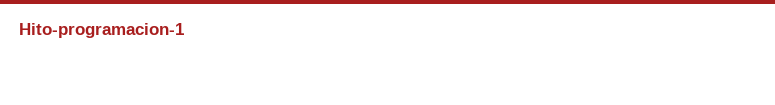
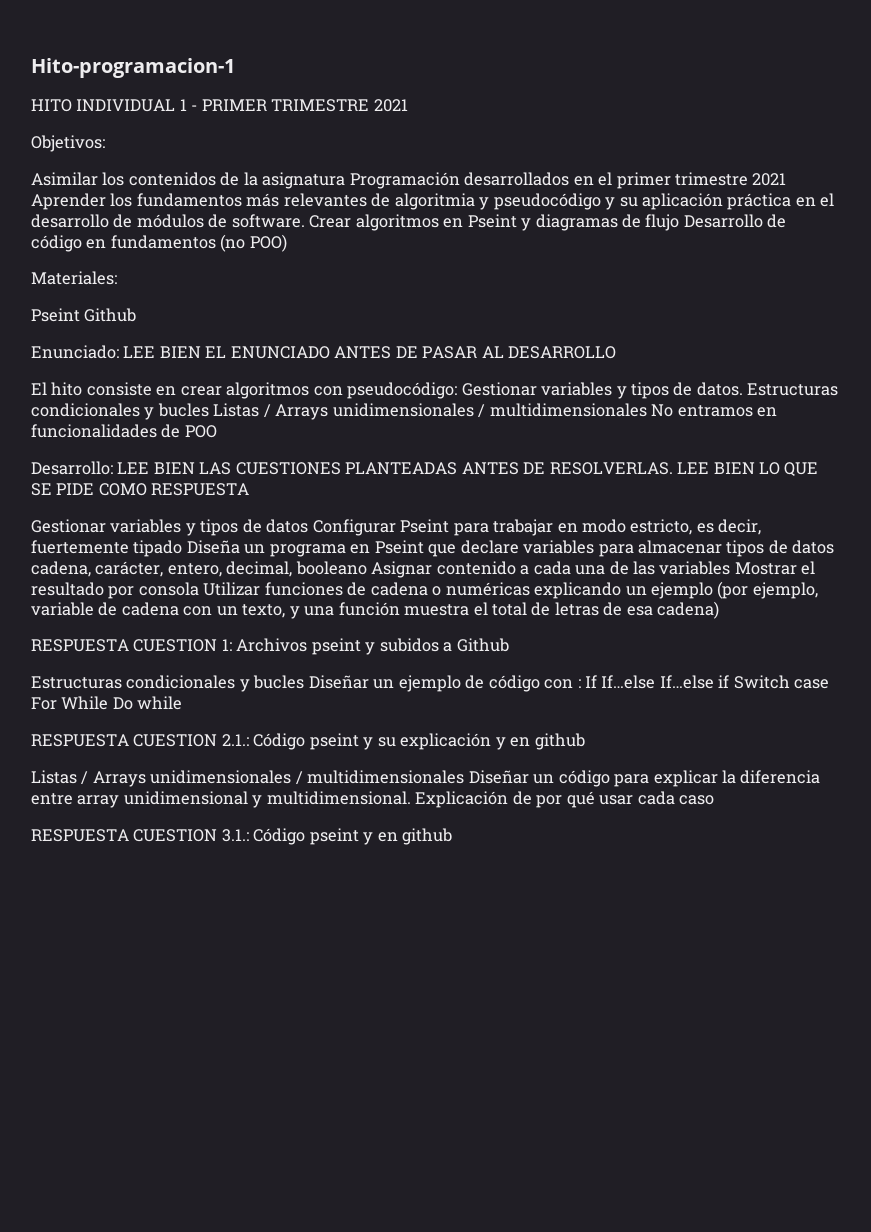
(184, 30) none -> [31,99,408,112] [31,135,105,152] [31,172,787,189] [31,193,835,210] [31,214,787,231] [31,234,287,252] [31,271,117,285] [31,308,137,322] [31,345,617,359] [31,382,839,399] [31,403,778,420] [31,424,217,438] [31,461,819,476] [31,483,250,496] [31,519,762,536] [31,540,835,557] [31,561,816,578] [31,581,818,599] [31,601,720,619] [31,638,509,655] [31,675,830,692] [31,696,183,710] [31,733,585,750] [31,770,821,787] [31,791,715,808] [31,828,453,845] // HITO INDIVIDUAL 1 - PRIMER TRIMESTRE 2021 // Objetivos: // Asimilar los contenidos de la asignatura Programación desarrollados en el primer trimestre 2021 Aprender los fundamentos más relevantes de algoritmia y pseudocódigo y su aplicación práctica en el desarrollo de módulos de software. Crear algoritmos en Pseint y diagramas de flujo Desarrollo de código en fundamentos (no POO) // Materiales: // Pseint Github // Enunciado: LEE BIEN EL ENUNCIADO ANTES DE PASAR AL DESARROLLO // El hito consiste en crear algoritmos con pseudocódigo: Gestionar variables y tipos de datos. Estructuras condicionales y bucles Listas / Arrays unidimensionales / multidimensionales No entramos en funcionalidades de POO // Desarrollo: LEE BIEN LAS CUESTIONES PLANTEADAS ANTES DE RESOLVERLAS. LEE BIEN LO QUE SE PIDE COMO RESPUESTA // Gestionar variables y tipos de datos Configurar Pseint para trabajar en modo estricto, es decir, fuertemente tipado Diseña un programa en Pseint que declare variables para almacenar tipos de datos cadena, carácter, entero, decimal, booleano Asignar contenido a cada una de las variables Mostrar el resultado por consola Utilizar funciones de cadena o numéricas explicando un ejemplo (por ejemplo, variable de cadena con un texto, y una función muestra el total de letras de esa cadena) // RESPUESTA CUESTION 1: Archivos pseint y subidos a Github // Estructuras condicionales y bucles Diseñar un ejemplo de código con : If If…else If…else if Switch case For While Do while // RESPUESTA CUESTION 2.1.: Código pseint y su explicación y en github // Listas / Arrays unidimensionales / multidimensionales Diseñar un código para explicar la diferencia entre array unidimensional y multidimensional. Explicación de por qué usar cada caso // RESPUESTA CUESTION 3.1.: Código pseint y en github

